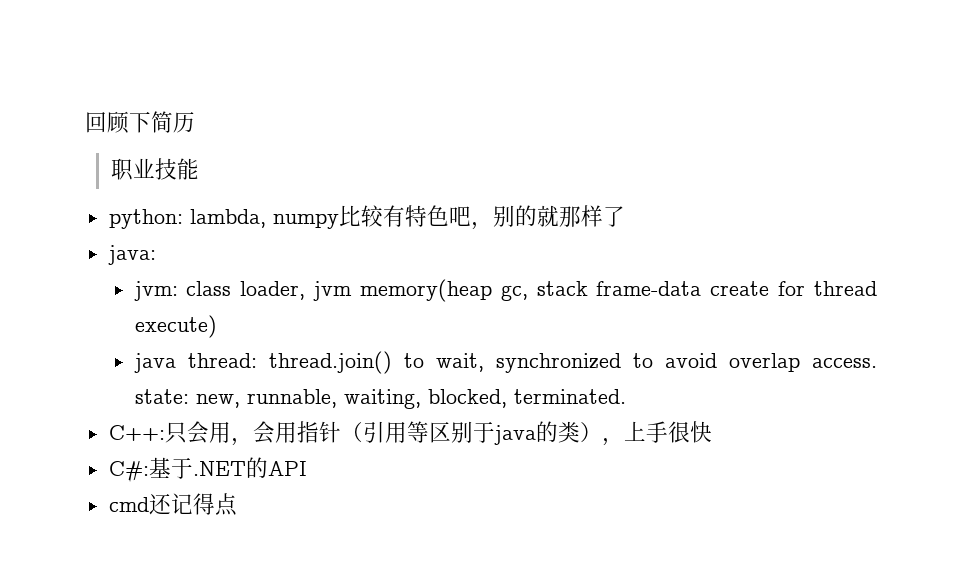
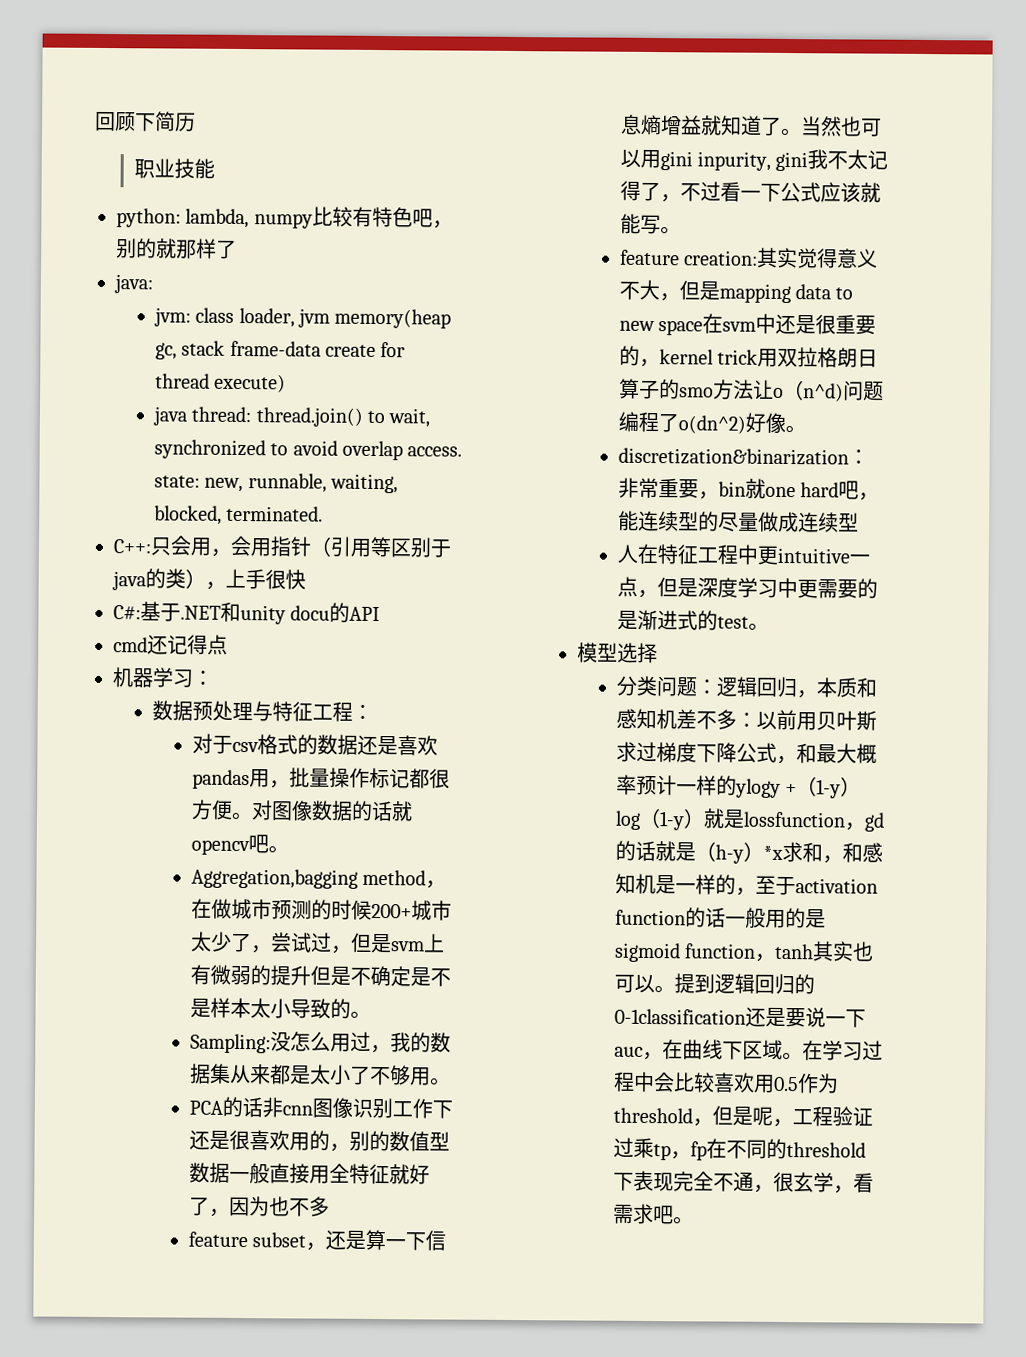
(246, 468) none -> [220,601,331,625] 和unity docu
(237, 504) none -> [112,667,214,688] [151,700,373,722] [191,733,438,756] [191,767,450,790] [190,799,413,822] [190,834,289,856] [190,868,447,889] [190,898,452,921] [189,931,445,954] [189,964,451,987] [189,997,371,1019] [189,1031,451,1054] [189,1063,451,1086] [188,1096,453,1119] [188,1129,450,1152] [188,1162,430,1185] [188,1196,330,1217] [187,1229,447,1251] [619,114,882,137] [619,149,889,172] [619,180,881,203] [619,213,681,235] [619,247,879,269] [618,279,854,304] [618,313,877,336] [618,345,879,368] [618,378,884,402] [617,411,806,434] [617,447,869,466] [617,477,880,501] [617,510,859,533] [616,543,870,565] [616,576,878,599] [616,609,769,631] [576,642,658,664] [615,675,878,699] [615,708,877,731] [615,741,877,765] [615,774,862,799] [614,807,885,832] [614,840,883,864] [614,873,878,896] [614,907,826,929] [613,941,875,963] [613,973,815,995] [613,1006,866,1028] [613,1039,883,1061] [612,1071,839,1094] [612,1105,873,1128] [612,1137,866,1161] [612,1170,874,1194] [612,1203,694,1225] // 机器学习： // 数据预处理与特征工程： // 对于csv格式的数据还是喜欢pandas用，批量操作标记都很方便。对图像数据的话就opencv吧。 // Aggregation,bagging method，在做城市预测的时候200+城市太少了，尝试过，但是svm上有微弱的提升但是不确定是不是样本太小导致的。 // Sampling:没怎么用过，我的数据集从来都是太小了不够用。 // PCA的话非cnn图像识别工作下还是很喜欢用的，别的数值型数据一般直接用全特征就好了，因为也不多 // feature subset，还是算一下信息熵增益就知道了。当然也可以用gini inpurity, gini我不太记得了，不过看一下公式应该就能写。 // feature creation:其实觉得意义不大，但是mapping data to new space在svm中还是很重要的，kernel trick用双拉格朗日算子的smo方法让o（n^d)问题编程了o(dn^2)好像。 // discretization&binarization：非常重要，bin就one hard吧，能连续型的尽量做成连续型 // 人在特征工程中更intuitive一点，但是深度学习中更需要的是渐进式的test。 // 模型选择 // 分类问题：逻辑回归，本质和感知机差不多：以前用贝叶斯求过梯度下降公式，和最大概率预计一样的ylogy +（1-y）log（1-y）就是lossfunction，gd的话就是（h-y）*x求和，和感知机是一样的，至于activation function的话一般用的是sigmoid function，tanh其实也可以。提到逻辑回归的0-1classification还是要说一下auc，在曲线下区域。在学习过程中会比较喜欢用0.5作为threshold，但是呢，工程验证过乘tp，fp在不同的threshold下表现完全不通，很玄学，看需求吧。

